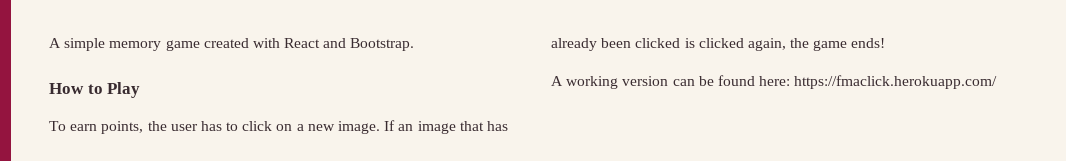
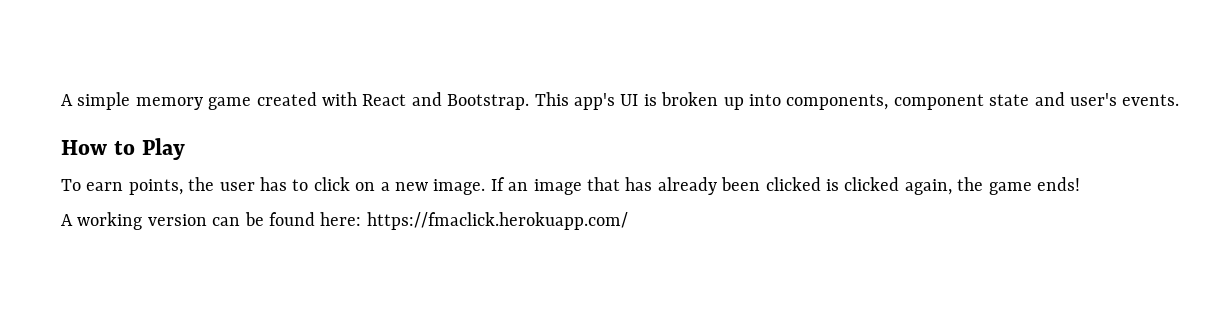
(415, 44) none -> [534,92,1180,110] This app's UI is broken up into components, component state and user's events.

